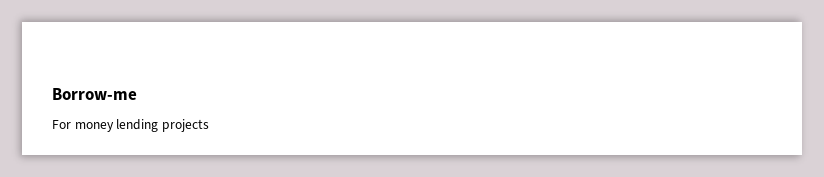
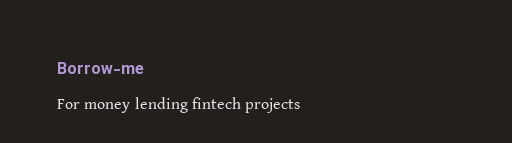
(159, 125) none -> [191,97,241,109] fintech

